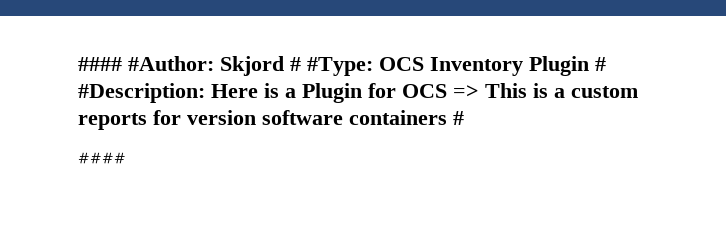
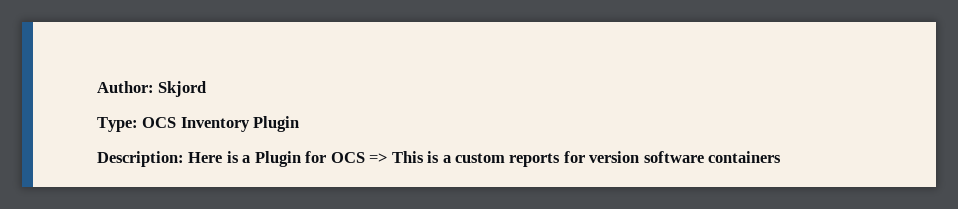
[78,56,214,71] #### #Author: -> [97,81,154,93] Author:
[290,57,373,76] # #Type: -> [97,117,138,132] // Type:
[595,57,606,71] [78,83,205,103] # #Description: -> [97,151,184,167] // Description:
[453,111,464,125] [78,152,126,164] # // #### -> (782, 157) none

